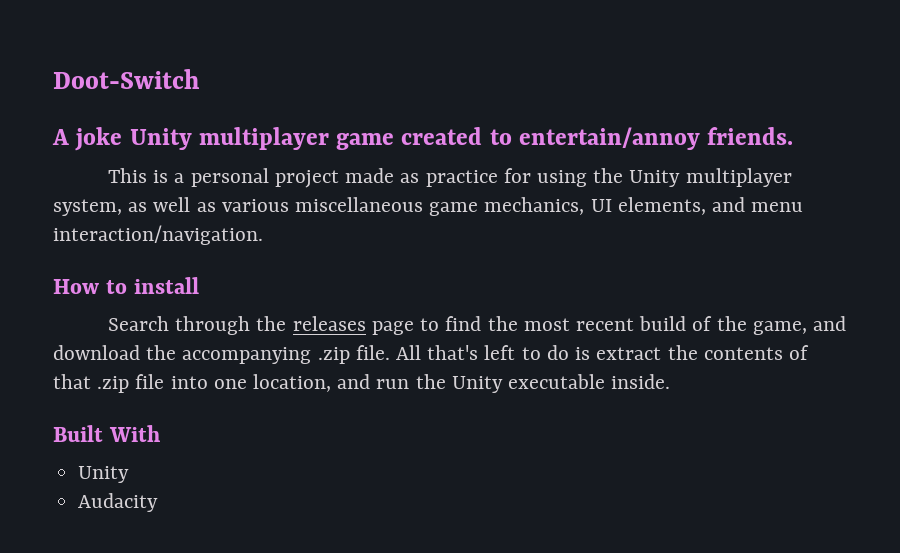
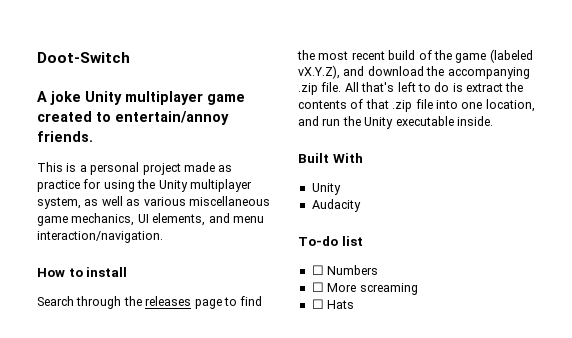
[752,321,807,335] game, -> [455,49,533,63] [298,65,340,79] game (labeled vX.Y.Z),
(159, 502) none -> [298,236,363,246] [311,265,379,275] [311,282,418,295] [311,299,355,309] // To-do list // ☐ Numbers // ☐ More screaming // ☐ Hats

